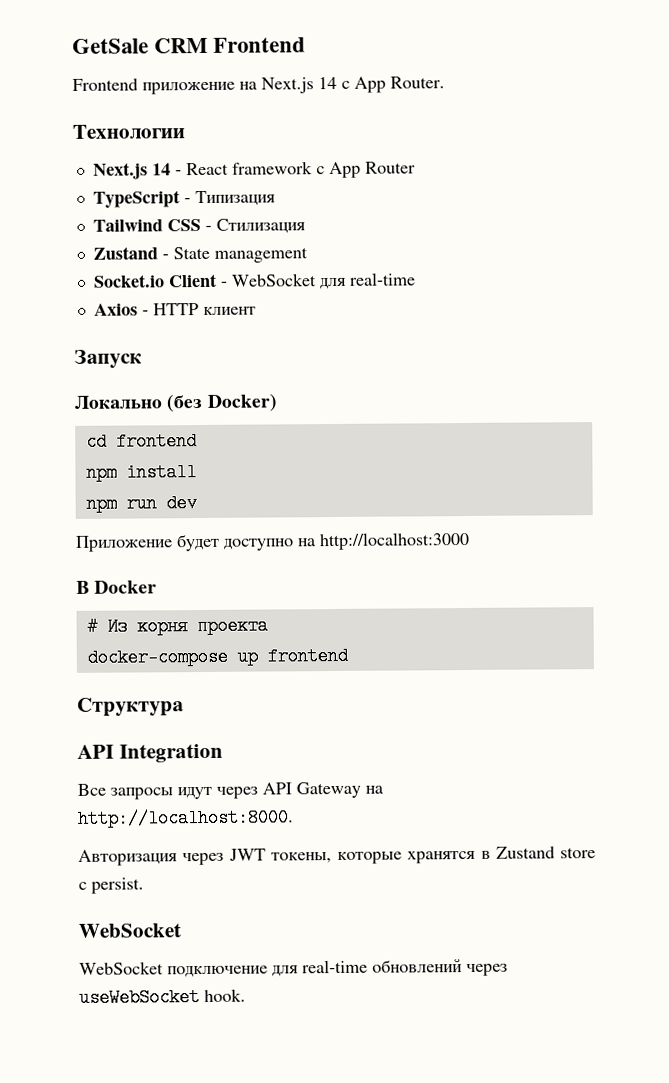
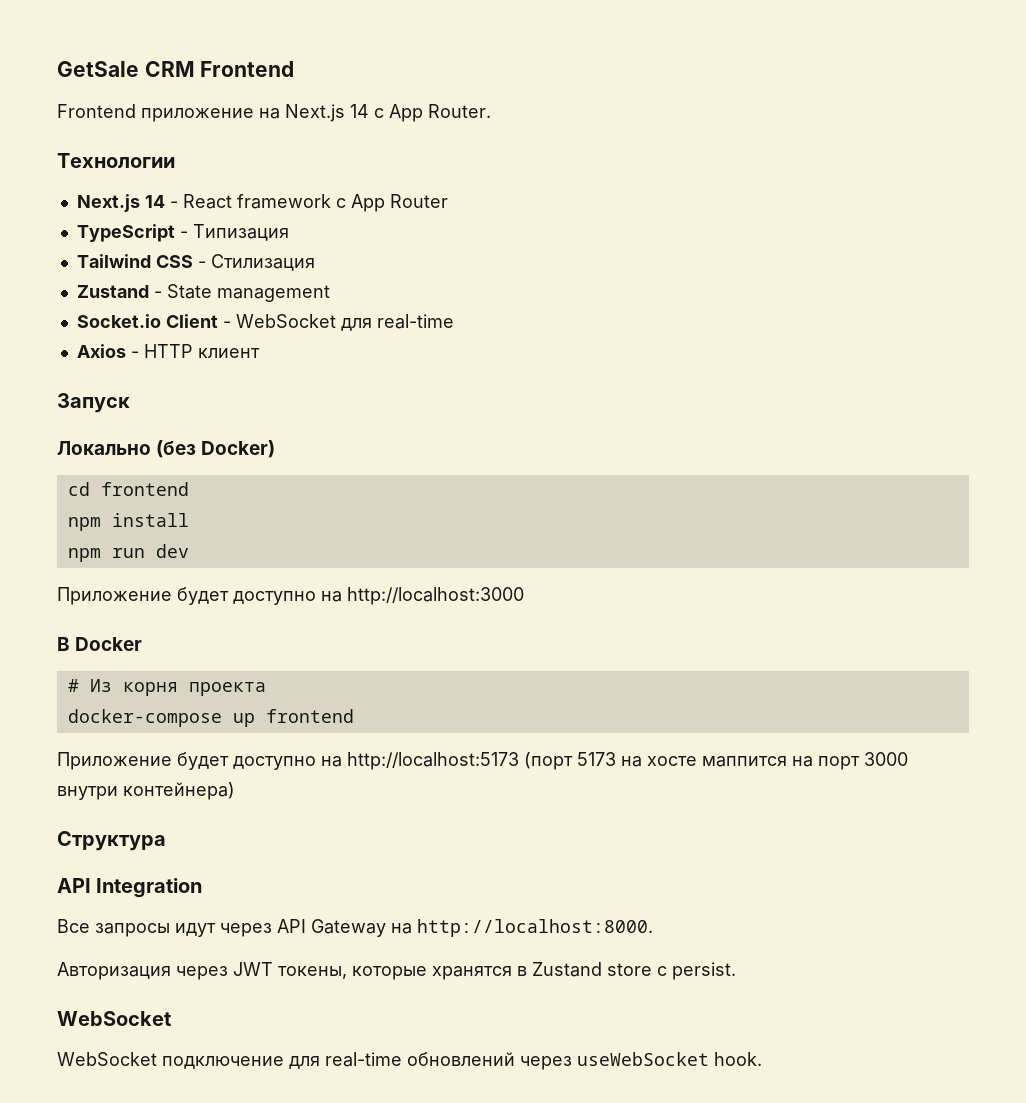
(348, 656) none -> [57,752,908,770] [57,782,235,800] // Приложение будет доступно на http://localhost:5173 (порт 5173 на хосте маппится на порт 3000 внутри контейнера)

